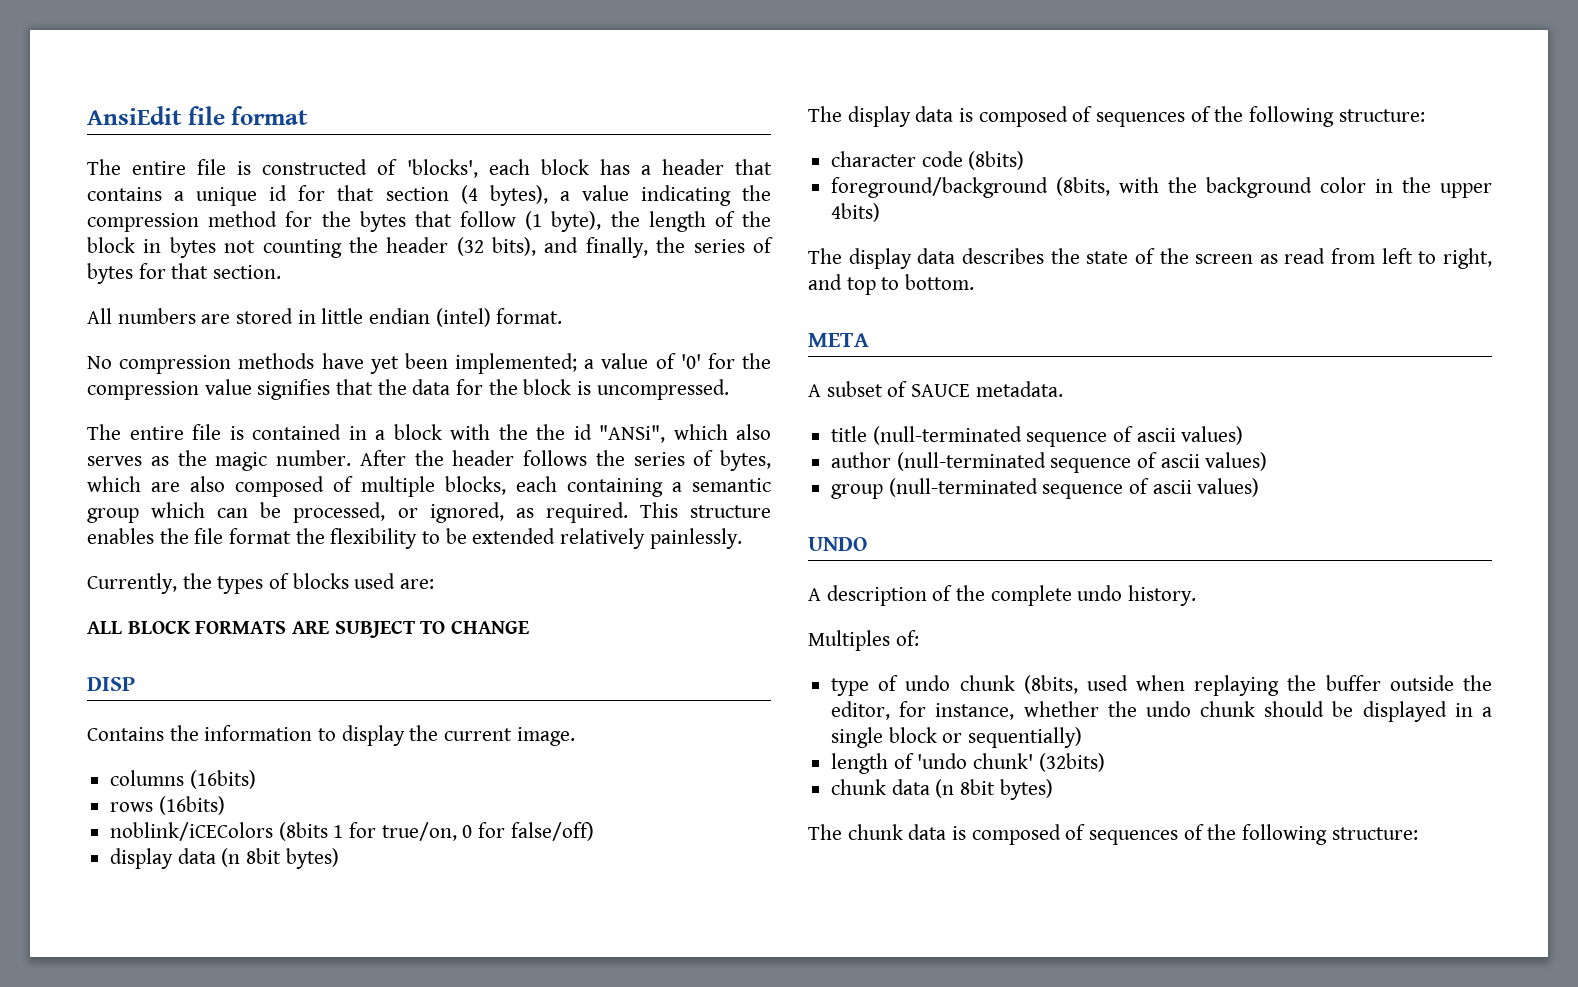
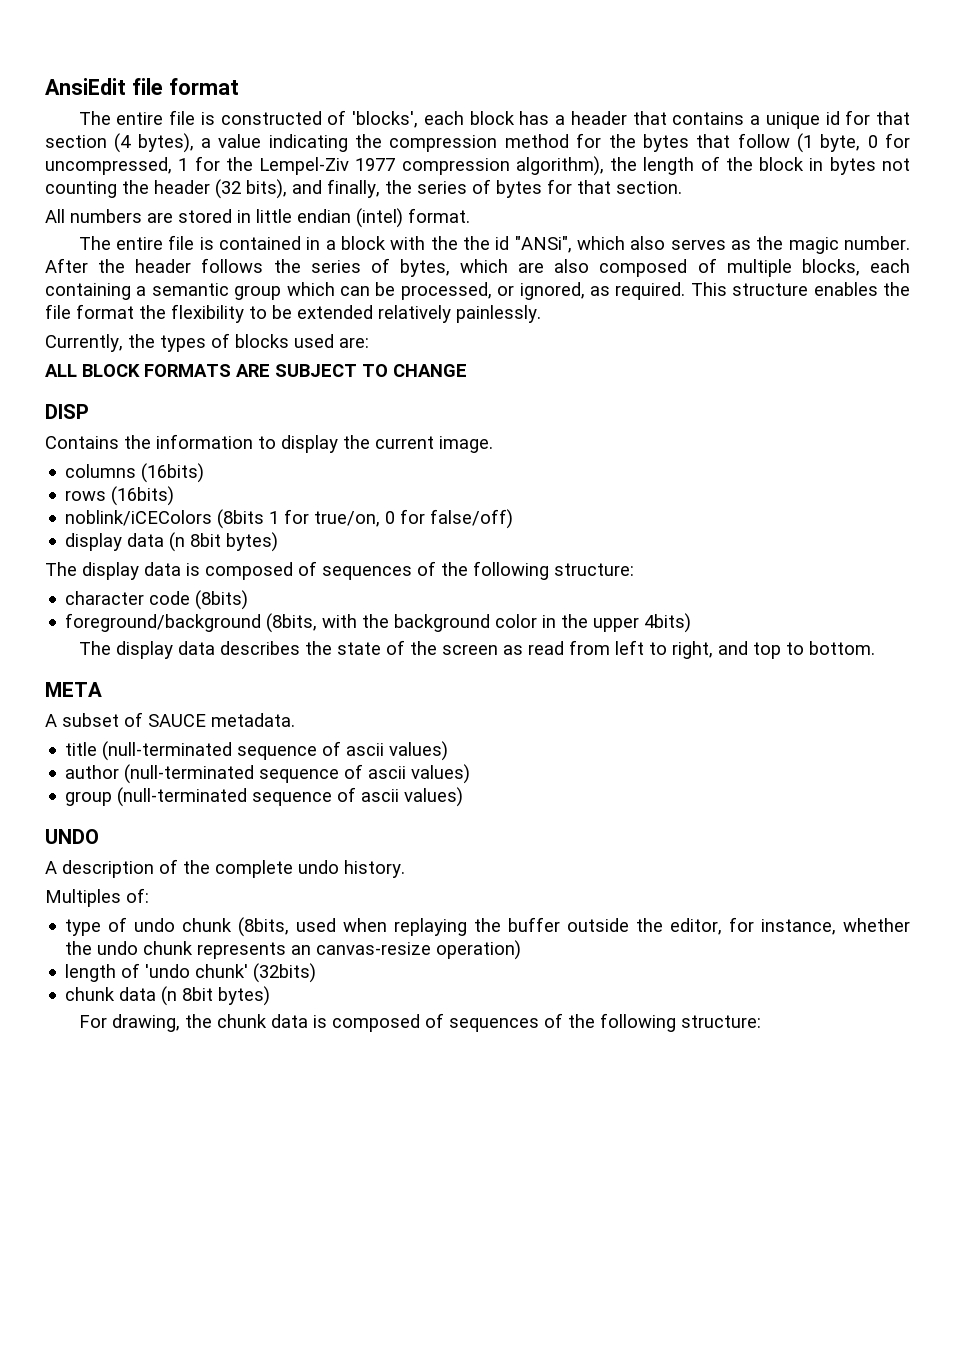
[551,211,602,232] byte), -> [820,133,911,152] [45,156,604,176] byte, 0 for uncompressed, 1 for the Lempel-Ziv 1977 compression algorithm),
[87,353,771,374] [87,379,729,400] // No compression methods have yet been implemented; a value of '0' for the compression value signifies that the data for the block is uncompressed. -> (470, 215) none
[1264,701,1492,722] [831,727,1083,748] should be displayed in a single block or sequentially) -> [197,940,522,960] represents an canvas-resize operation)
[808,824,842,840] The -> [78,1014,212,1032] For drawing, the

